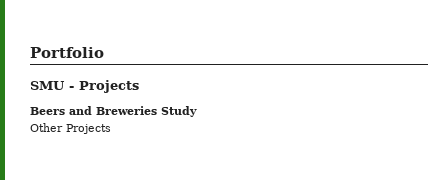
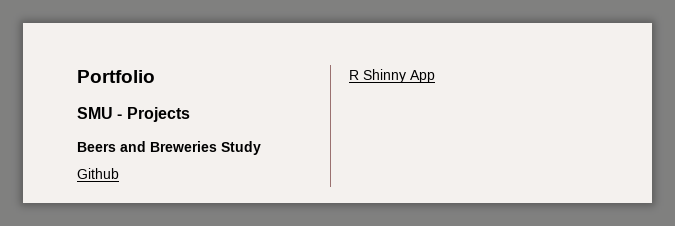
[30,123,111,134] Other Projects -> [77,168,119,179] [349,69,435,83] Github // R Shinny App

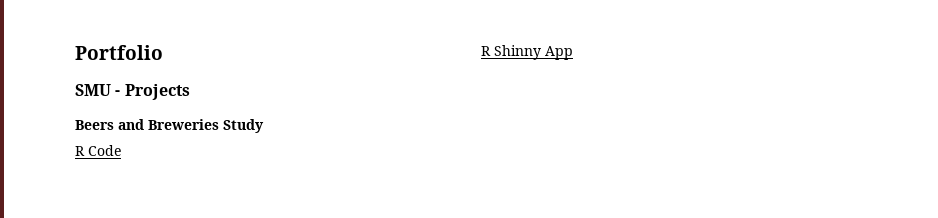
[77,168,119,179] Github -> [75,145,121,156] R Code

